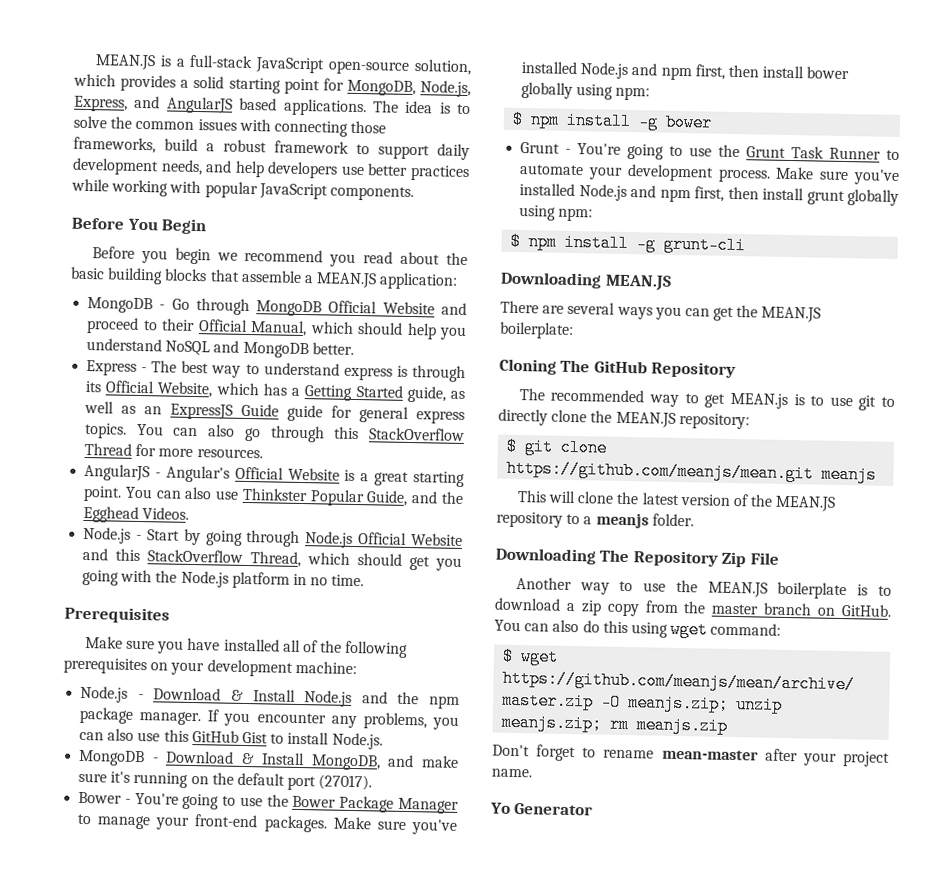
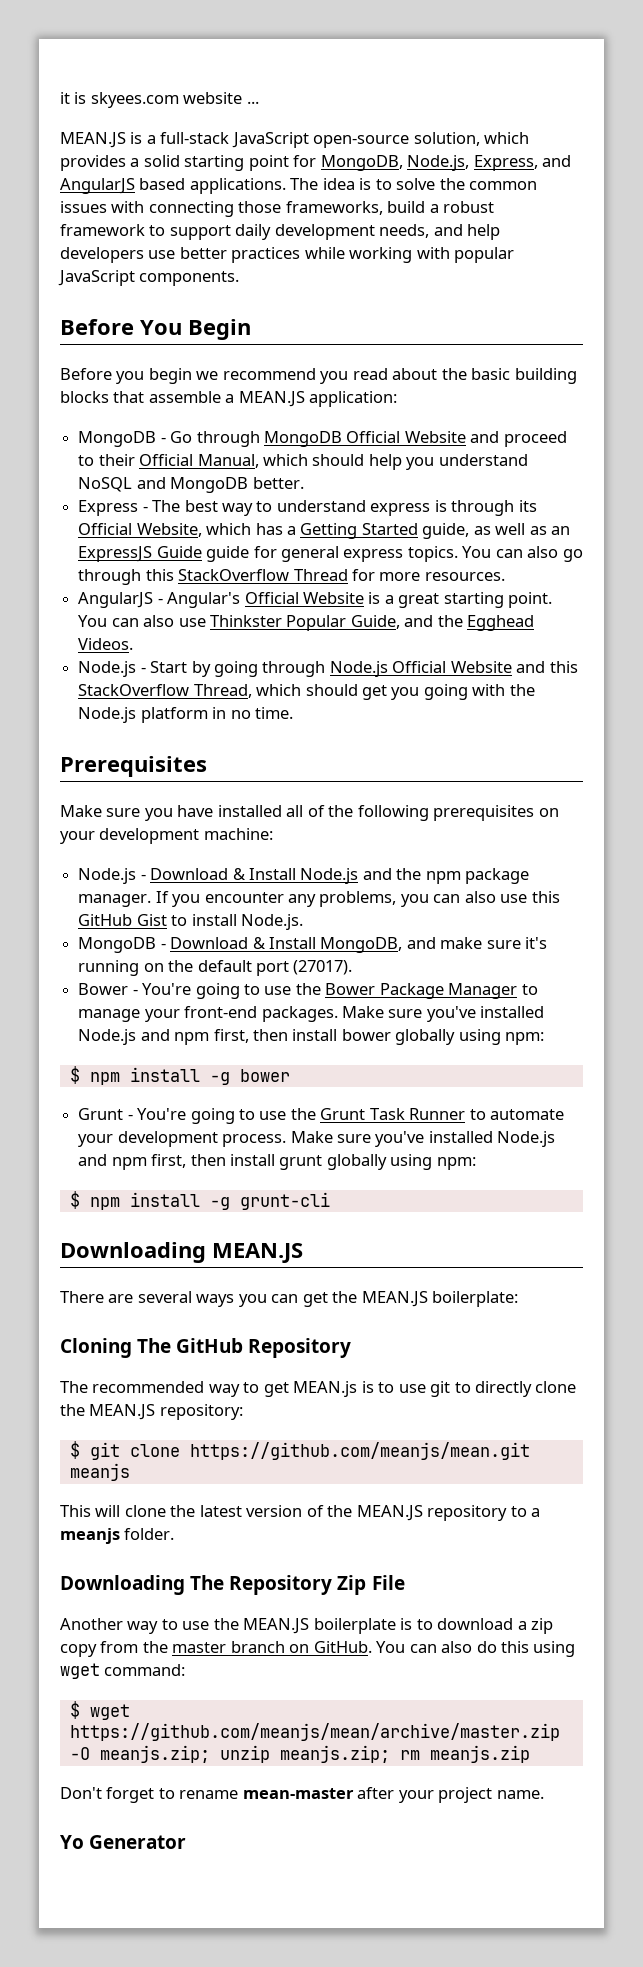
(94, 62) none -> [60,92,259,108] it is skyees.com website ... //

